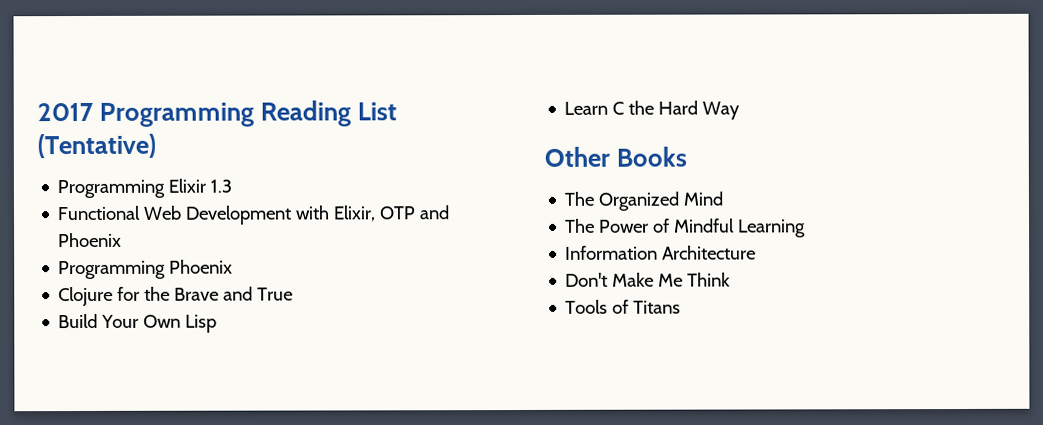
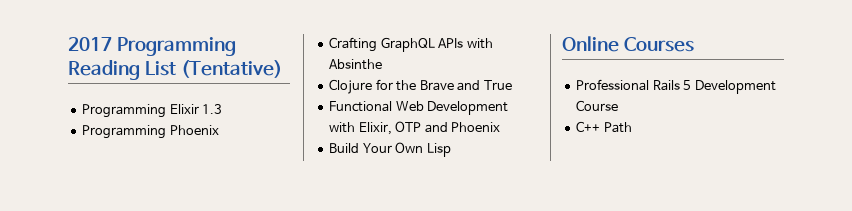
(233, 186) none -> [82,125,219,139] [329,37,493,52] [329,59,383,70] [329,79,512,94] // Programming Phoenix // Crafting GraphQL APIs with Absinthe // Clojure for the Brave and True
[58,259,234,280] [58,286,294,307] [58,313,218,333] [564,100,741,120] [544,146,688,167] [564,191,724,211] [565,218,807,238] [565,245,757,260] [565,272,732,287] [565,299,682,314] Programming Phoenix // Clojure for the Brave and True // Build Your Own Lisp // Learn C the Hard Way // Other Books // The Organized Mind // The Power of Mindful Learning // Information Architecture // Don't Make Me Think // Tools of Titans -> [329,142,451,157] [562,36,694,52] [576,79,776,94] [576,100,619,111] [576,121,632,133] Build Your Own Lisp // Online Courses // Professional Rails 5 Development Course // C++ Path

